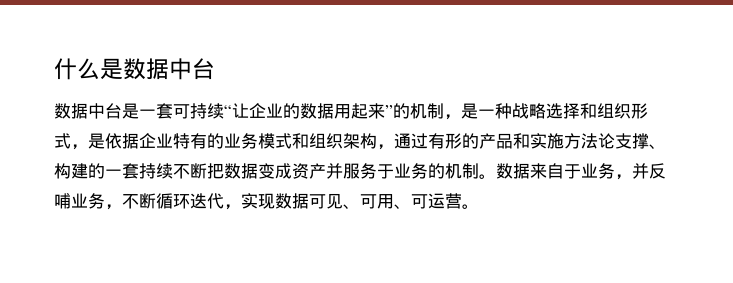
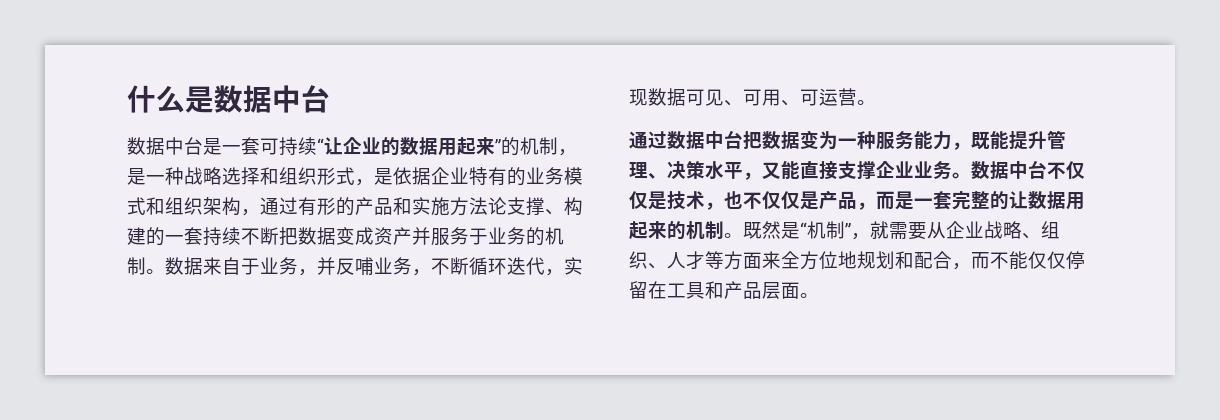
(479, 206) none -> [629,130,1066,150] [629,160,1085,180] [629,191,1085,210] [629,221,1060,240] [629,251,1085,270] [629,281,819,299] // 通过数据中台把数据变为一种服务能力，既能提升管理、决策水平，又能直接支撑企业业务。数据中台不仅仅是技术，也不仅仅是产品，而是一套完整的让数据用起来的机制。既然是“机制”，就需要从企业战略、组织、人才等方面来全方位地规划和配合，而不能仅仅停留在工具和产品层面。

